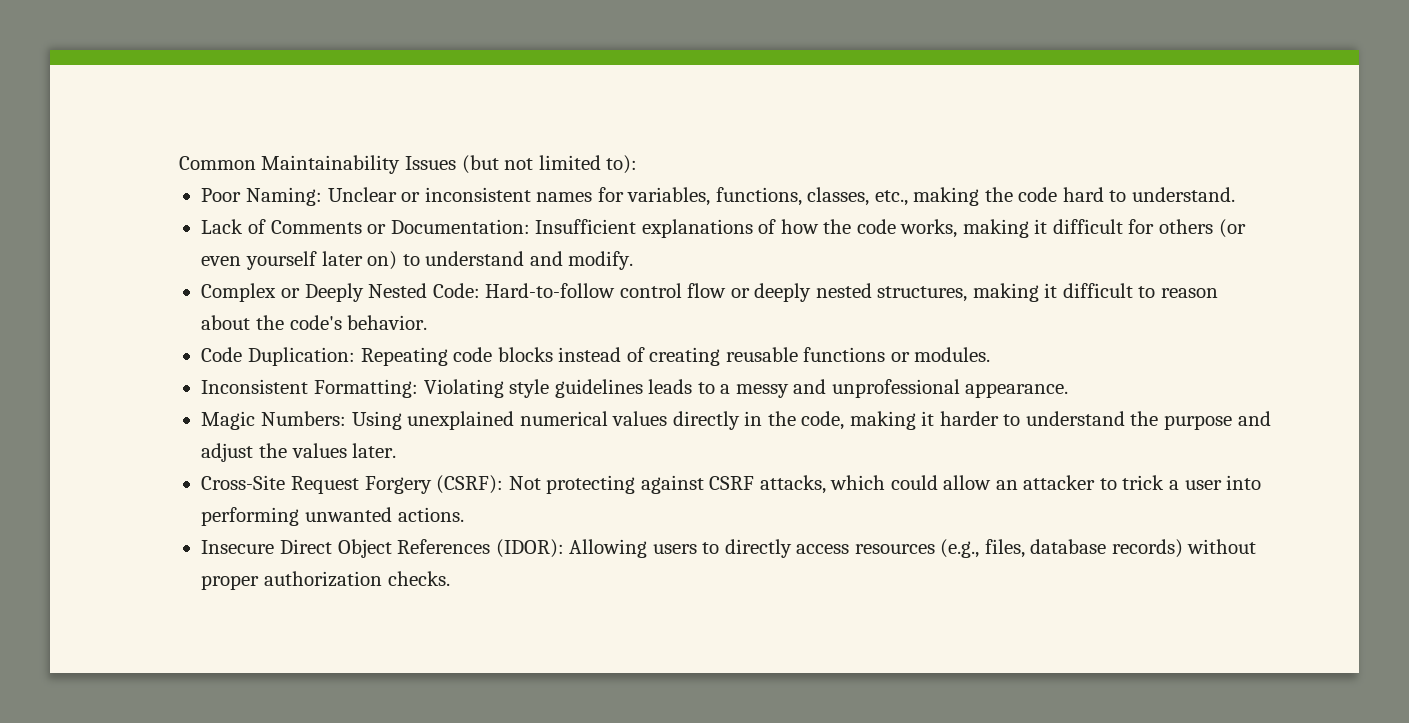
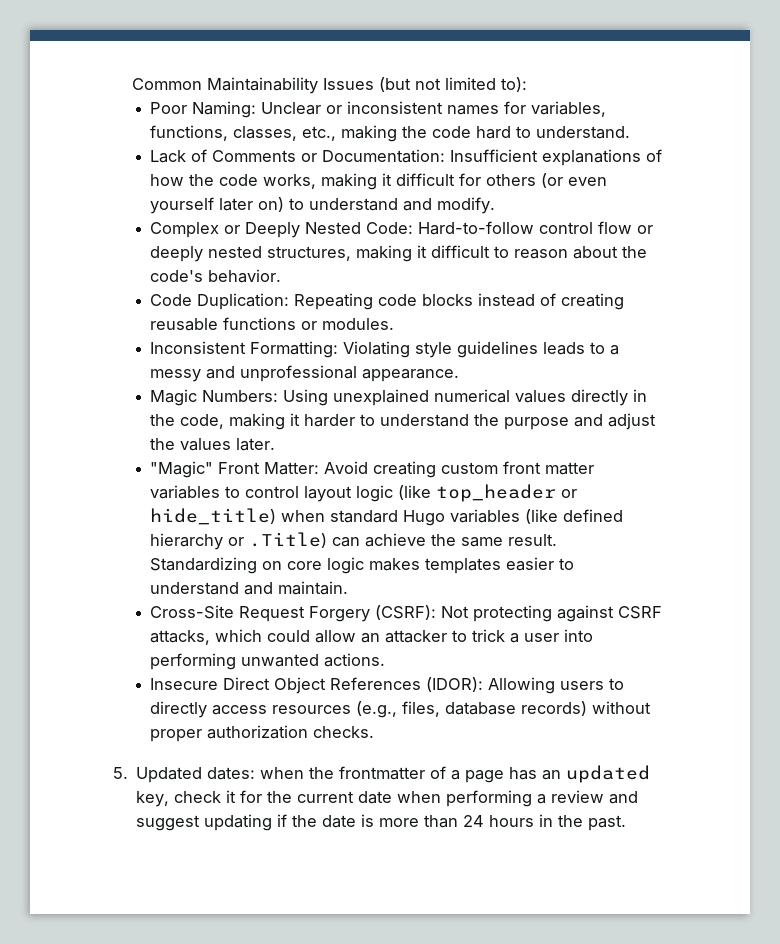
(397, 450) none -> [150,461,595,478] [150,484,578,502] [150,508,624,526] [150,532,558,550] [150,557,575,574] [150,581,349,595] // "Magic" Front Matter: Avoid creating custom front matter variables to control layout logic (like top_header or hide_title) when standard Hugo variables (like defined hierarchy or .Title) can achieve the same result. Standardizing on core logic makes templates easier to understand and maintain.
(450, 578) none -> [113,765,651,783] [136,790,639,807] [136,814,627,831] // 5. Updated dates: when the frontmatter of a page has an updated key, check it for the current date when performing a review and suggest updating if the date is more than 24 hours in the past.

